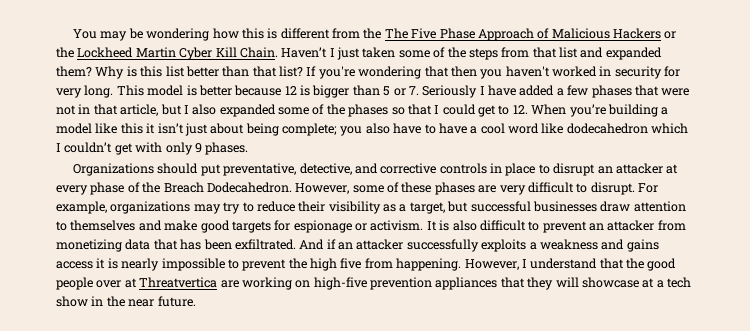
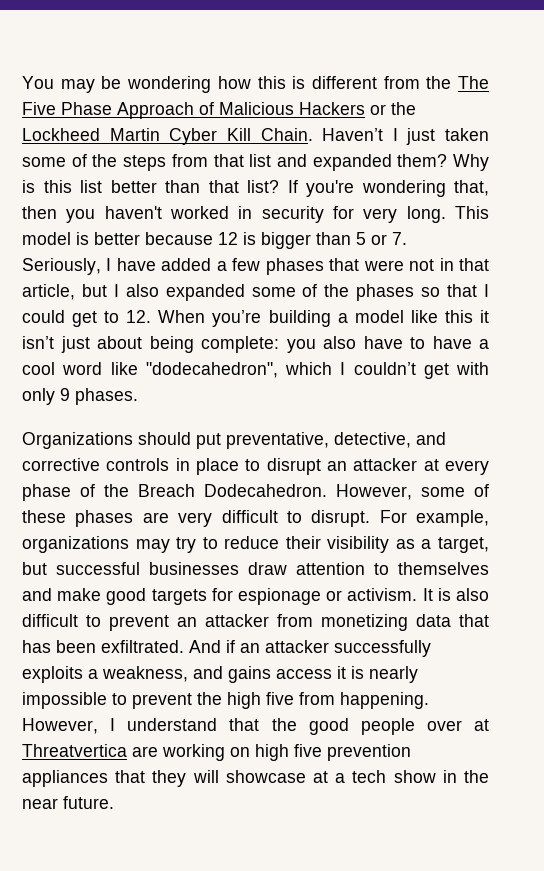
[424,66,449,77] that -> [454,180,489,196] that,
[422,85,478,98] Seriously -> [22,258,101,275] Seriously,
[282,123,337,136] complete; -> [201,336,279,353] complete:
[566,123,648,134] dodecahedron -> [145,362,278,378] "dodecahedron",
[539,239,598,250] weakness -> [102,666,188,682] weakness,
[313,277,367,290] high-five -> [255,744,322,761] high five

